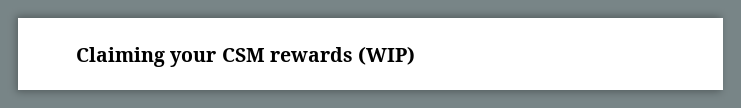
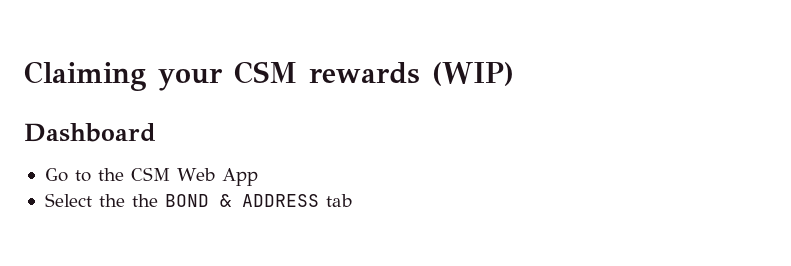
(416, 55) none -> [24,123,156,142] [44,167,258,186] [44,193,352,207] // Dashboard // Go to the CSM Web App // Select the the BOND & ADDRESS tab

